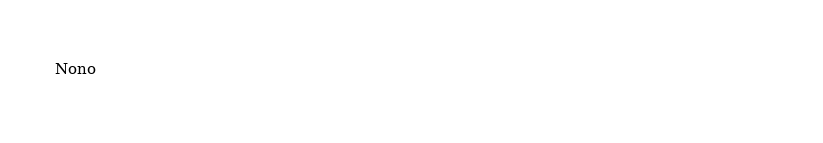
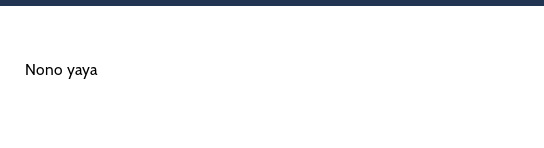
(96, 68) none -> [67,67,99,79] yaya

